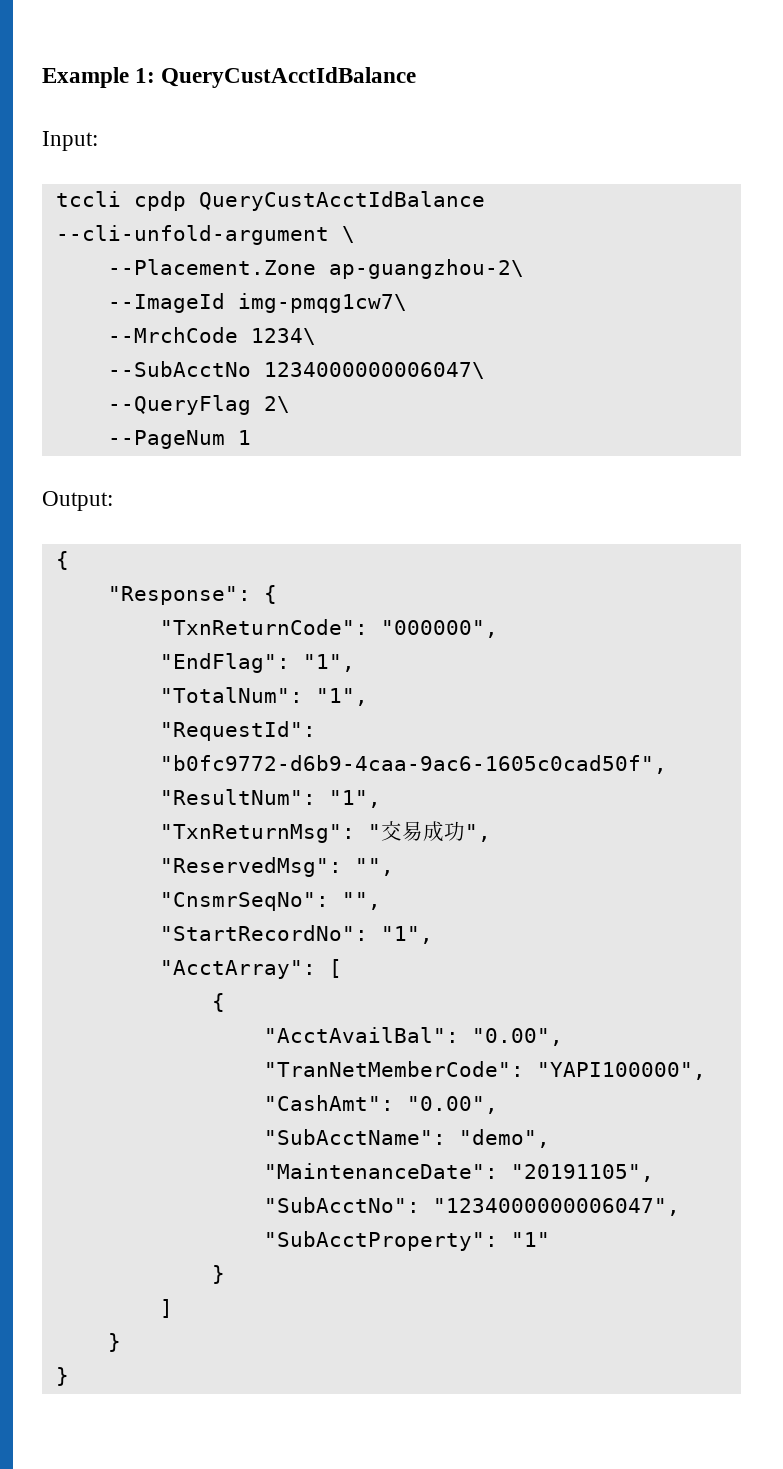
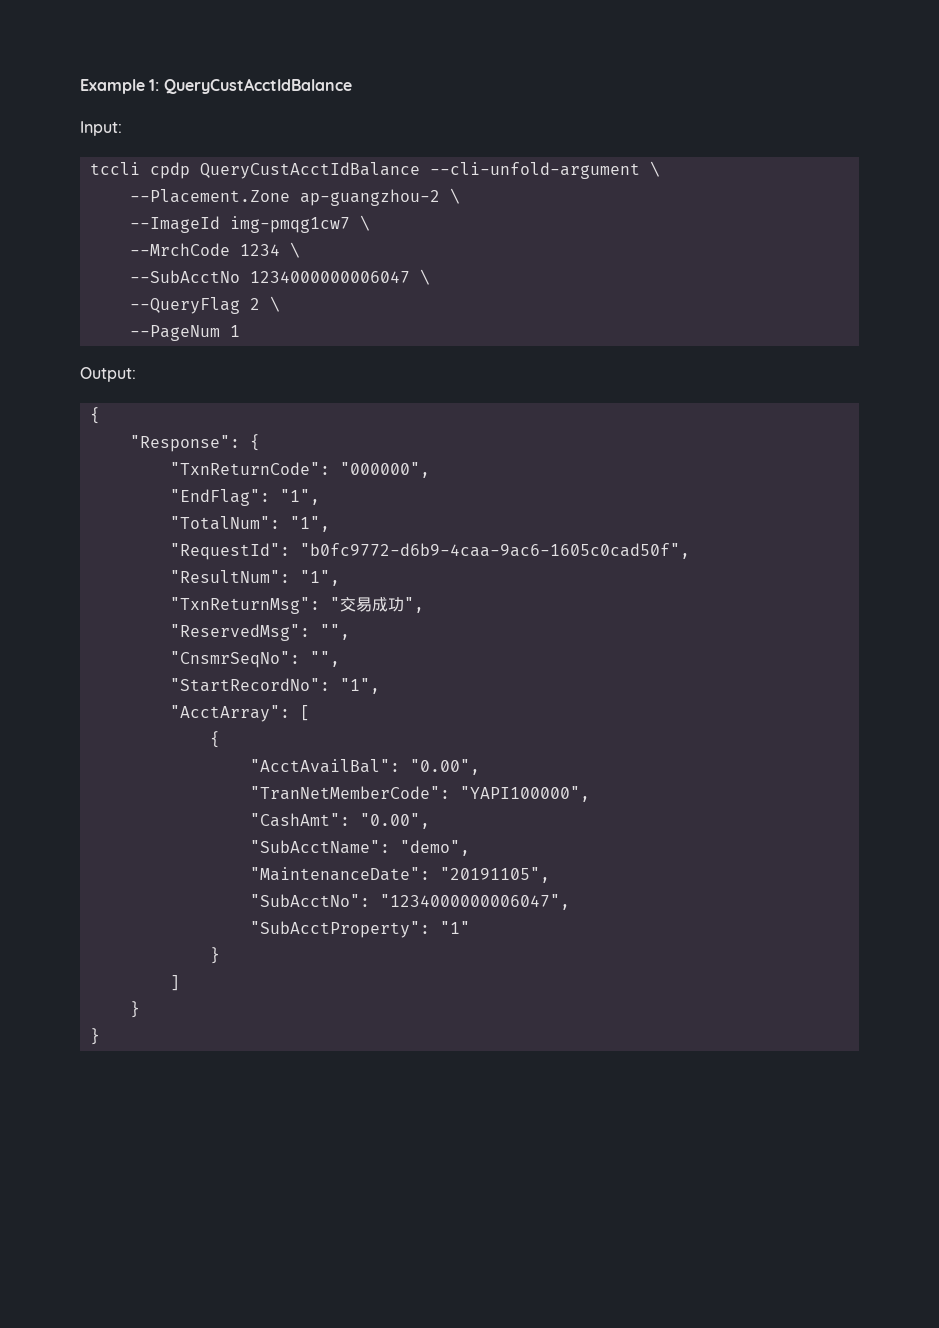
[328,259,524,279] ap-guangzhou-2\ -> [299,188,460,206] ap-guangzhou-2 \
[237,293,407,313] img-pmqg1cw7\ -> [229,215,370,233] img-pmqg1cw7 \
[250,328,316,345] 1234\ -> [239,242,300,258] 1234 \
[263,362,485,379] 1234000000006047\ -> [249,269,430,285] 1234000000006047 \
[263,396,290,413] 2\ -> [249,296,280,312] 2 \

